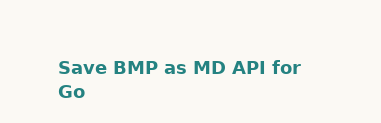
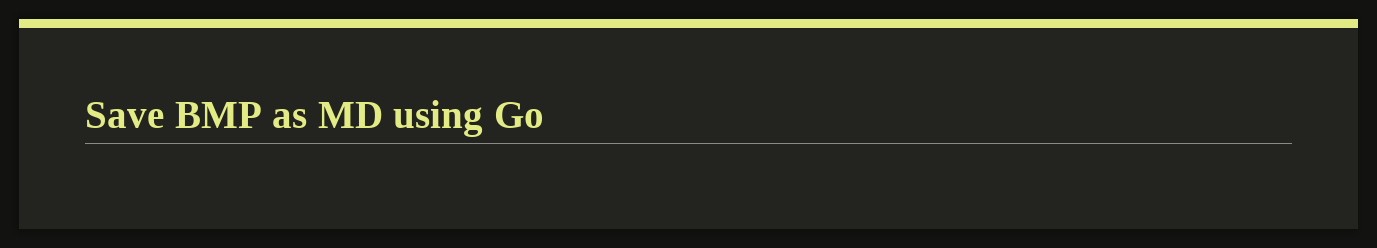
[232,60,301,74] API for -> [393,100,484,137] using

